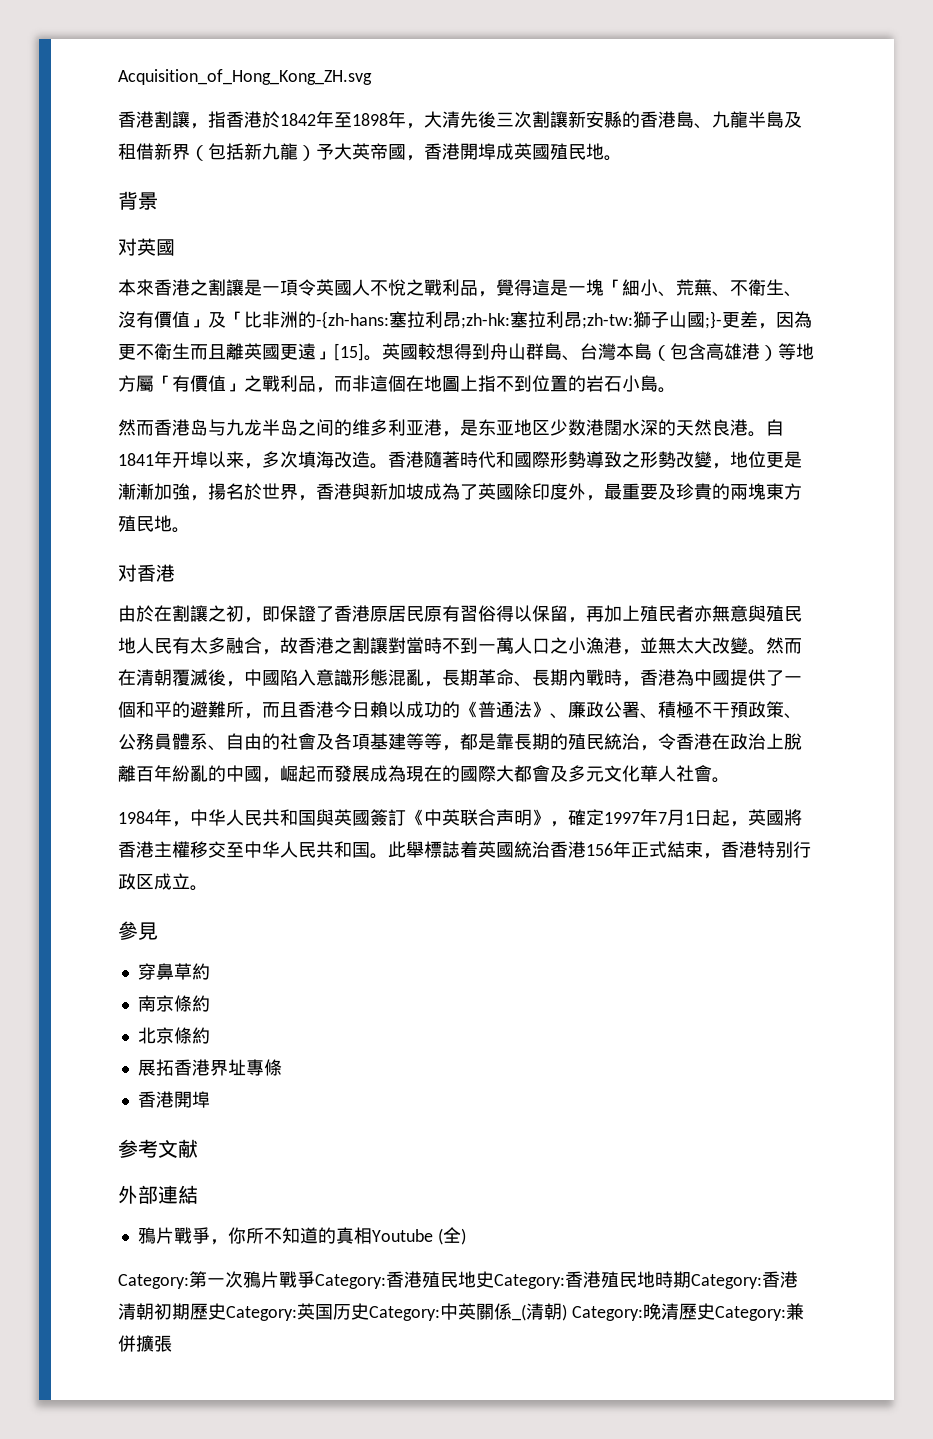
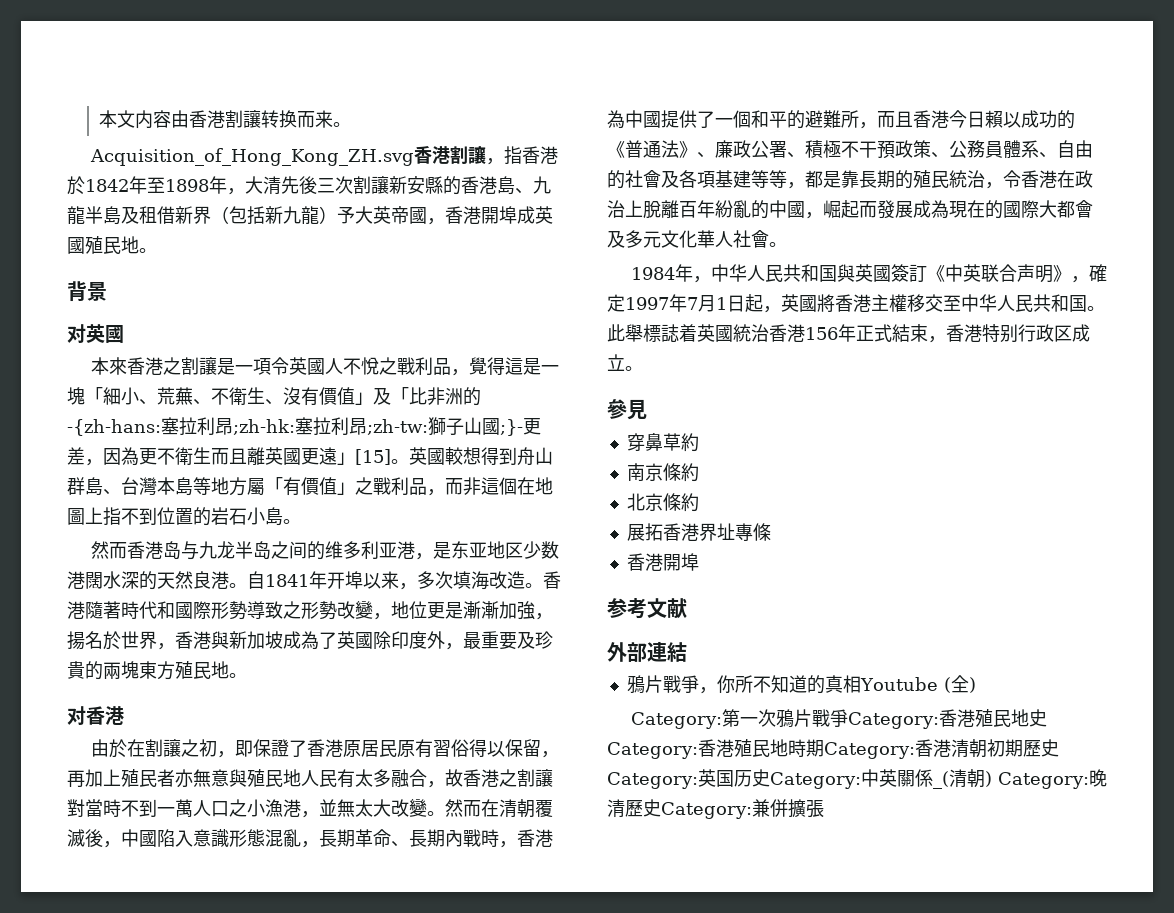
(118, 77) none -> [99,110,352,129] 本文内容由香港割讓转换而来。 //
(372, 77) // -> (414, 157) none
[652,343,778,361] （包含高雄港） -> (193, 486) none

